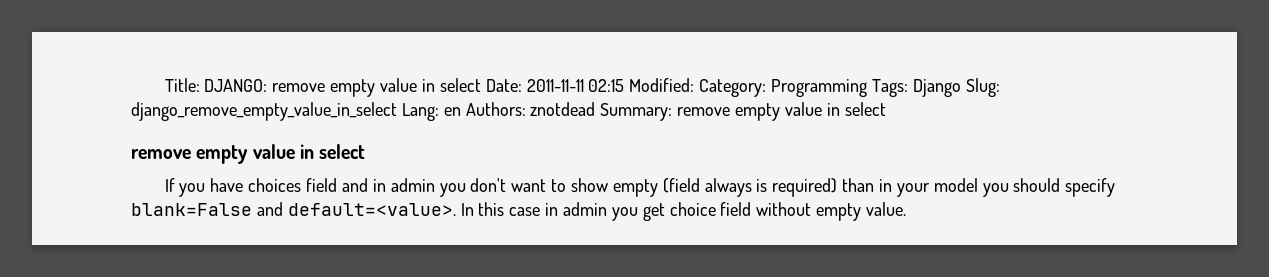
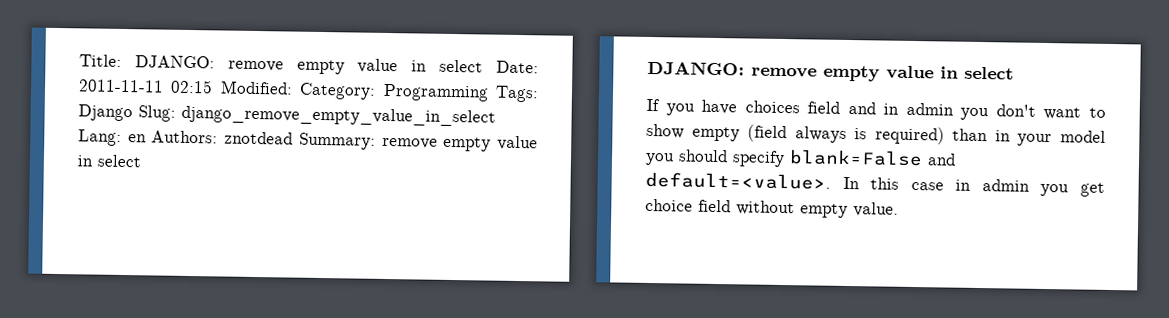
(886, 109) none -> [647,60,745,76] DJANGO:

